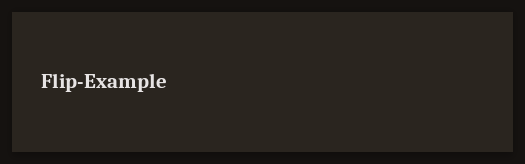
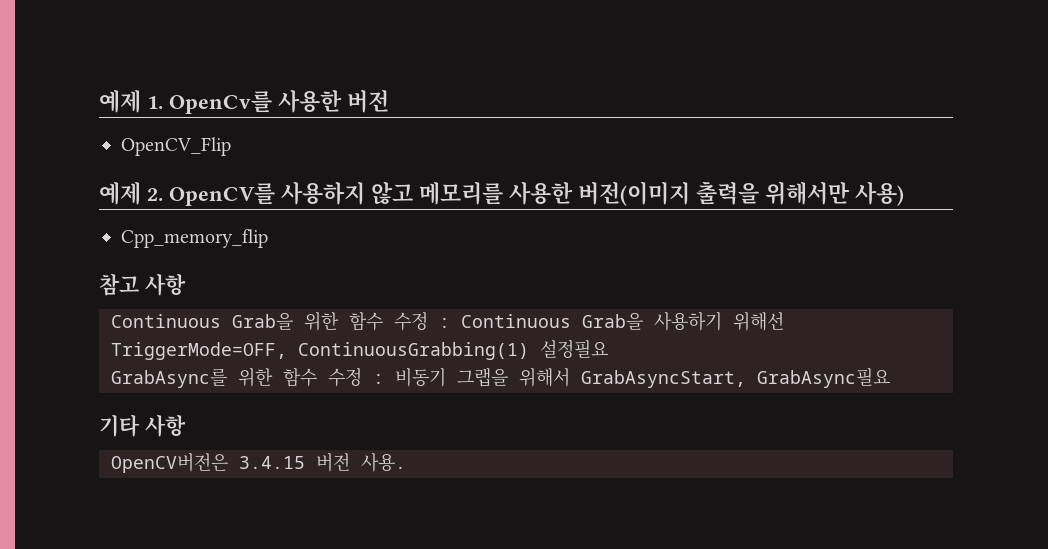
[41,73,167,92] Flip-Example -> [99,89,389,114] [121,137,231,156] [99,181,904,206] [121,229,268,248] [99,273,186,296] [111,312,784,331] [111,339,608,360] [111,367,890,388] [99,414,186,437] [111,453,406,473] 예제 1. OpenCv를 사용한 버전 // OpenCV_Flip // 예제 2. OpenCV를 사용하지 않고 메모리를 사용한 버전(이미지 출력을 위해서만 사용) // Cpp_memory_flip // 참고 사항 // Continuous Grab을 위한 함수 수정 : Continuous Grab을 사용하기 위해선 TriggerMode=OFF, ContinuousGrabbing(1) 설정필요 // GrabAsync를 위한 함수 수정 : 비동기 그랩을 위해서 GrabAsyncStart, GrabAsync필요 // 기타 사항 // OpenCV버전은 3.4.15 버전 사용.

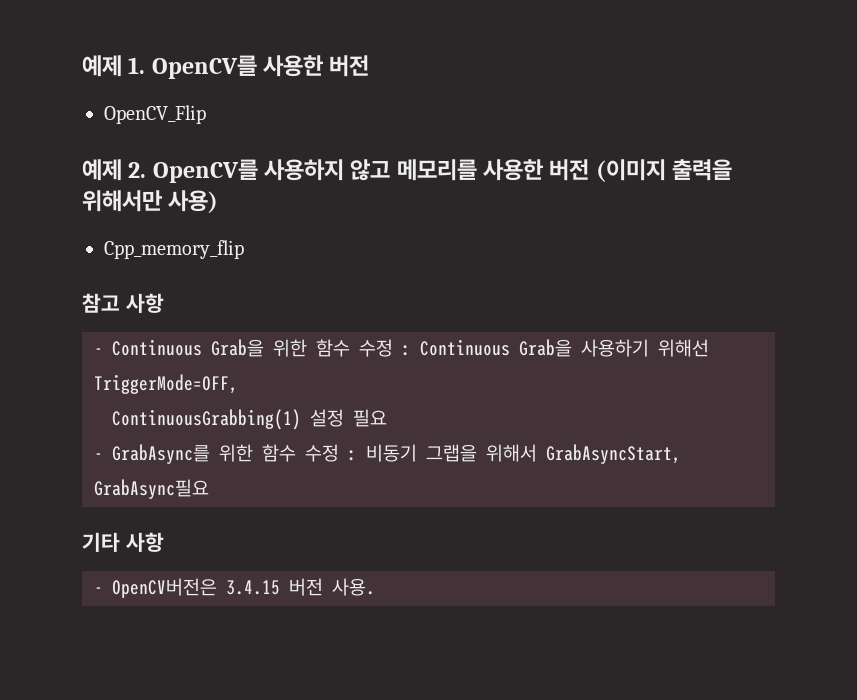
[169,91,272,114] OpenCv를 -> [151,55,257,79] OpenCV를
[578,181,690,206] 버전(이미지 -> [549,159,666,182] 버전 (이미지
(186, 284) none -> [94,348,103,355] -
[298,339,608,360] ContinuousGrabbing(1) 설정필요 // -> [112,409,387,430] [94,453,103,460] // ContinuousGrabbing(1) 설정 필요 // -
(186, 425) none -> [94,587,103,594] -

